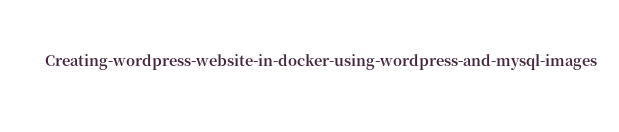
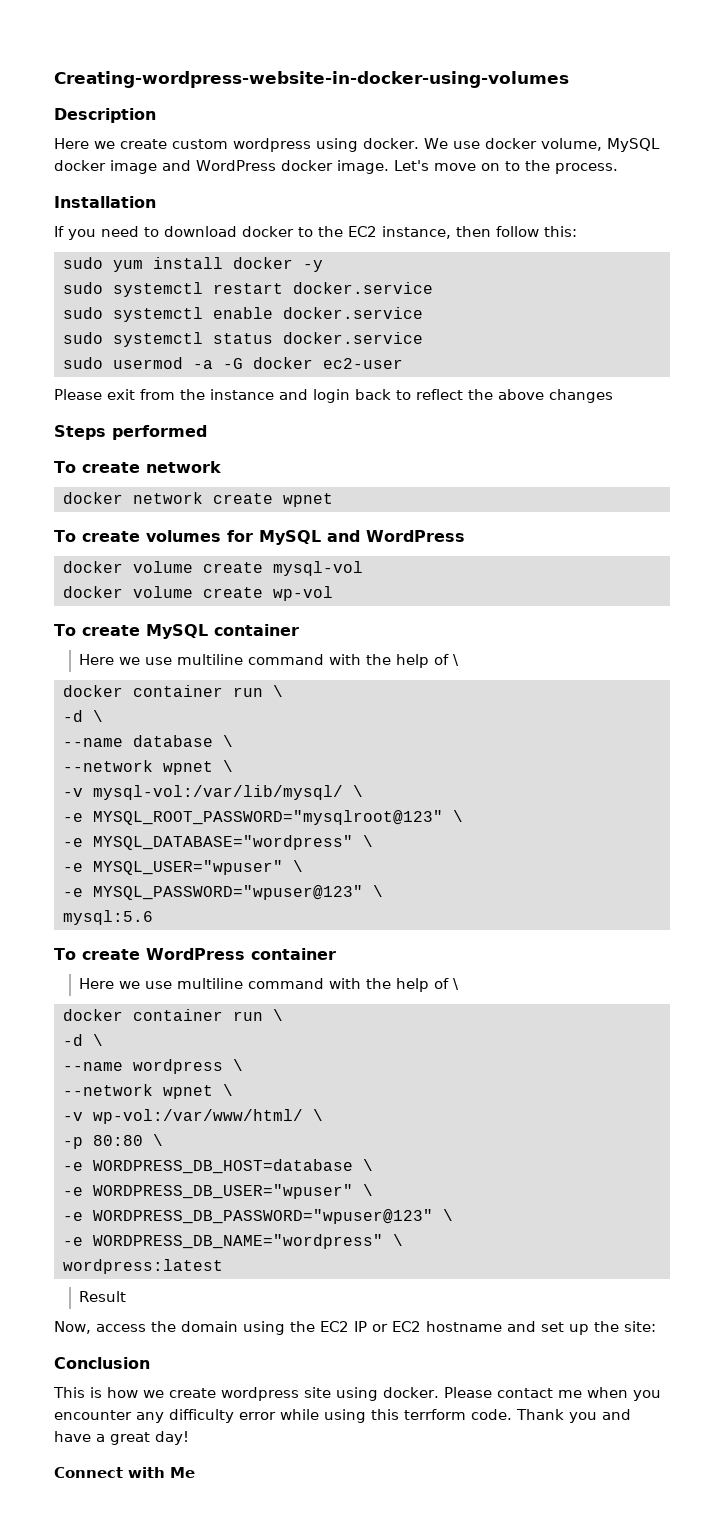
[45,54,597,70] Creating-wordpress-website-in-docker-using-wordpress-and-mysql-images -> [54,71,569,88] [54,108,156,123] [54,138,660,152] [54,160,618,174] [54,196,156,208] [54,226,577,240] [62,257,323,272] [62,282,433,297] [62,307,423,322] [62,332,423,347] [62,357,403,369] [54,389,613,403] [54,425,207,440] [54,461,221,473] [62,492,333,507] [54,530,465,545] [62,561,363,576] [62,586,333,601] [54,624,299,639] [78,654,459,668] [62,685,283,697] [62,710,103,722] [62,735,233,747] [62,760,233,775] [62,785,363,800] [62,810,463,825] [62,835,373,850] [62,860,303,875] [62,885,383,900] [62,910,153,925] [54,948,336,960] [78,978,459,992] [62,1009,283,1021] [62,1034,103,1046] [62,1059,243,1074] [62,1084,233,1099] [62,1109,323,1124] [62,1134,163,1149] [62,1159,373,1174] [62,1184,373,1199] [62,1209,453,1224] [62,1234,403,1249] [62,1259,223,1274] [78,1291,126,1302] [54,1321,656,1335] [54,1357,150,1369] [53,1387,661,1401] [54,1409,631,1423] [54,1431,189,1445] [54,1467,195,1478] Creating-wordpress-website-in-docker-using-volumes // Description // Here we create custom wordpress using docker. We use docker volume, MySQL docker image and WordPress docker image. Let's move on to the process. // Installation // If you need to download docker to the EC2 instance, then follow this: // sudo yum install docker -y // sudo systemctl restart docker.service // sudo systemctl enable docker.service // sudo systemctl status docker.service // sudo usermod -a -G docker ec2-user // Please exit from the instance and login back to reflect the above changes // Steps performed // To create network // docker network create wpnet // To create volumes for MySQL and WordPress // docker volume create mysql-vol // docker volume create wp-vol // To create MySQL container // Here we use multiline command with the help of \ // docker container run \ // -d \ // --name database \ // --network wpnet \ // -v mysql-vol:/var/lib/mysql/ \ // -e MYSQL_ROOT_PASSWORD="mysqlroot@123" \ // -e MYSQL_DATABASE="wordpress" \ // -e MYSQL_USER="wpuser" \ // -e MYSQL_PASSWORD="wpuser@123" \ // mysql:5.6 // To create WordPress container // Here we use multiline command with the help of \ // docker container run \ // -d \ // --name wordpress \ // --network wpnet \ // -v wp-vol:/var/www/html/ \ // -p 80:80 \ // -e WORDPRESS_DB_HOST=database \ // -e WORDPRESS_DB_USER="wpuser" \ // -e WORDPRESS_DB_PASSWORD="wpuser@123" \ // -e WORDPRESS_DB_NAME="wordpress" \ // wordpress:latest // Result // Now, access the domain using the EC2 IP or EC2 hostname and set up the site: // Conclusion // This is how we create wordpress site using docker. Please contact me when you encounter any difficulty error while using this terrform code. Thank you and have a great day! // Connect with Me

